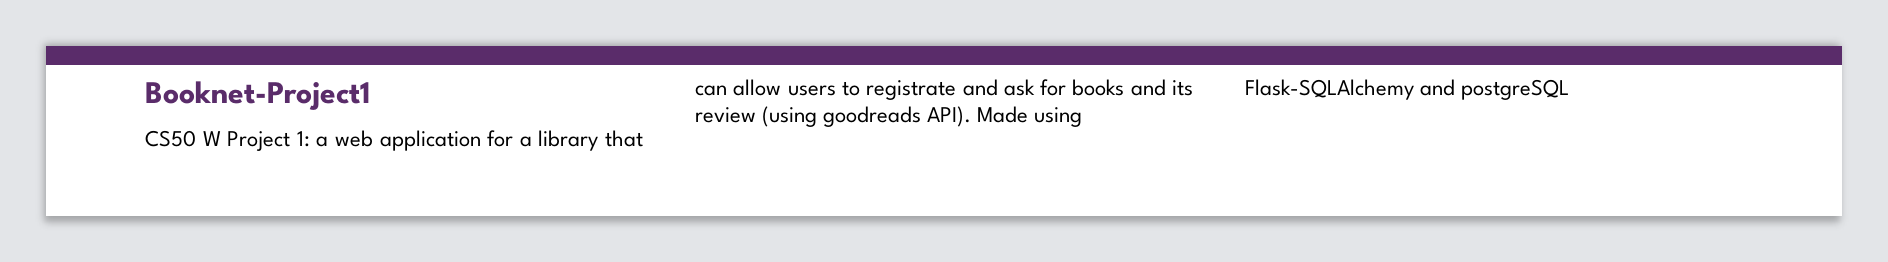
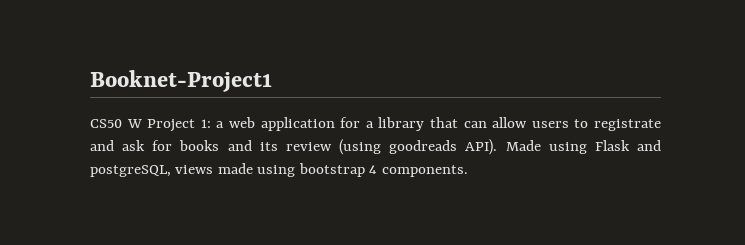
[1245,79,1570,100] Flask-SQLAlchemy and postgreSQL -> [594,140,661,151] [90,163,468,177] Flask and postgreSQL, views made using bootstrap 4 components.

